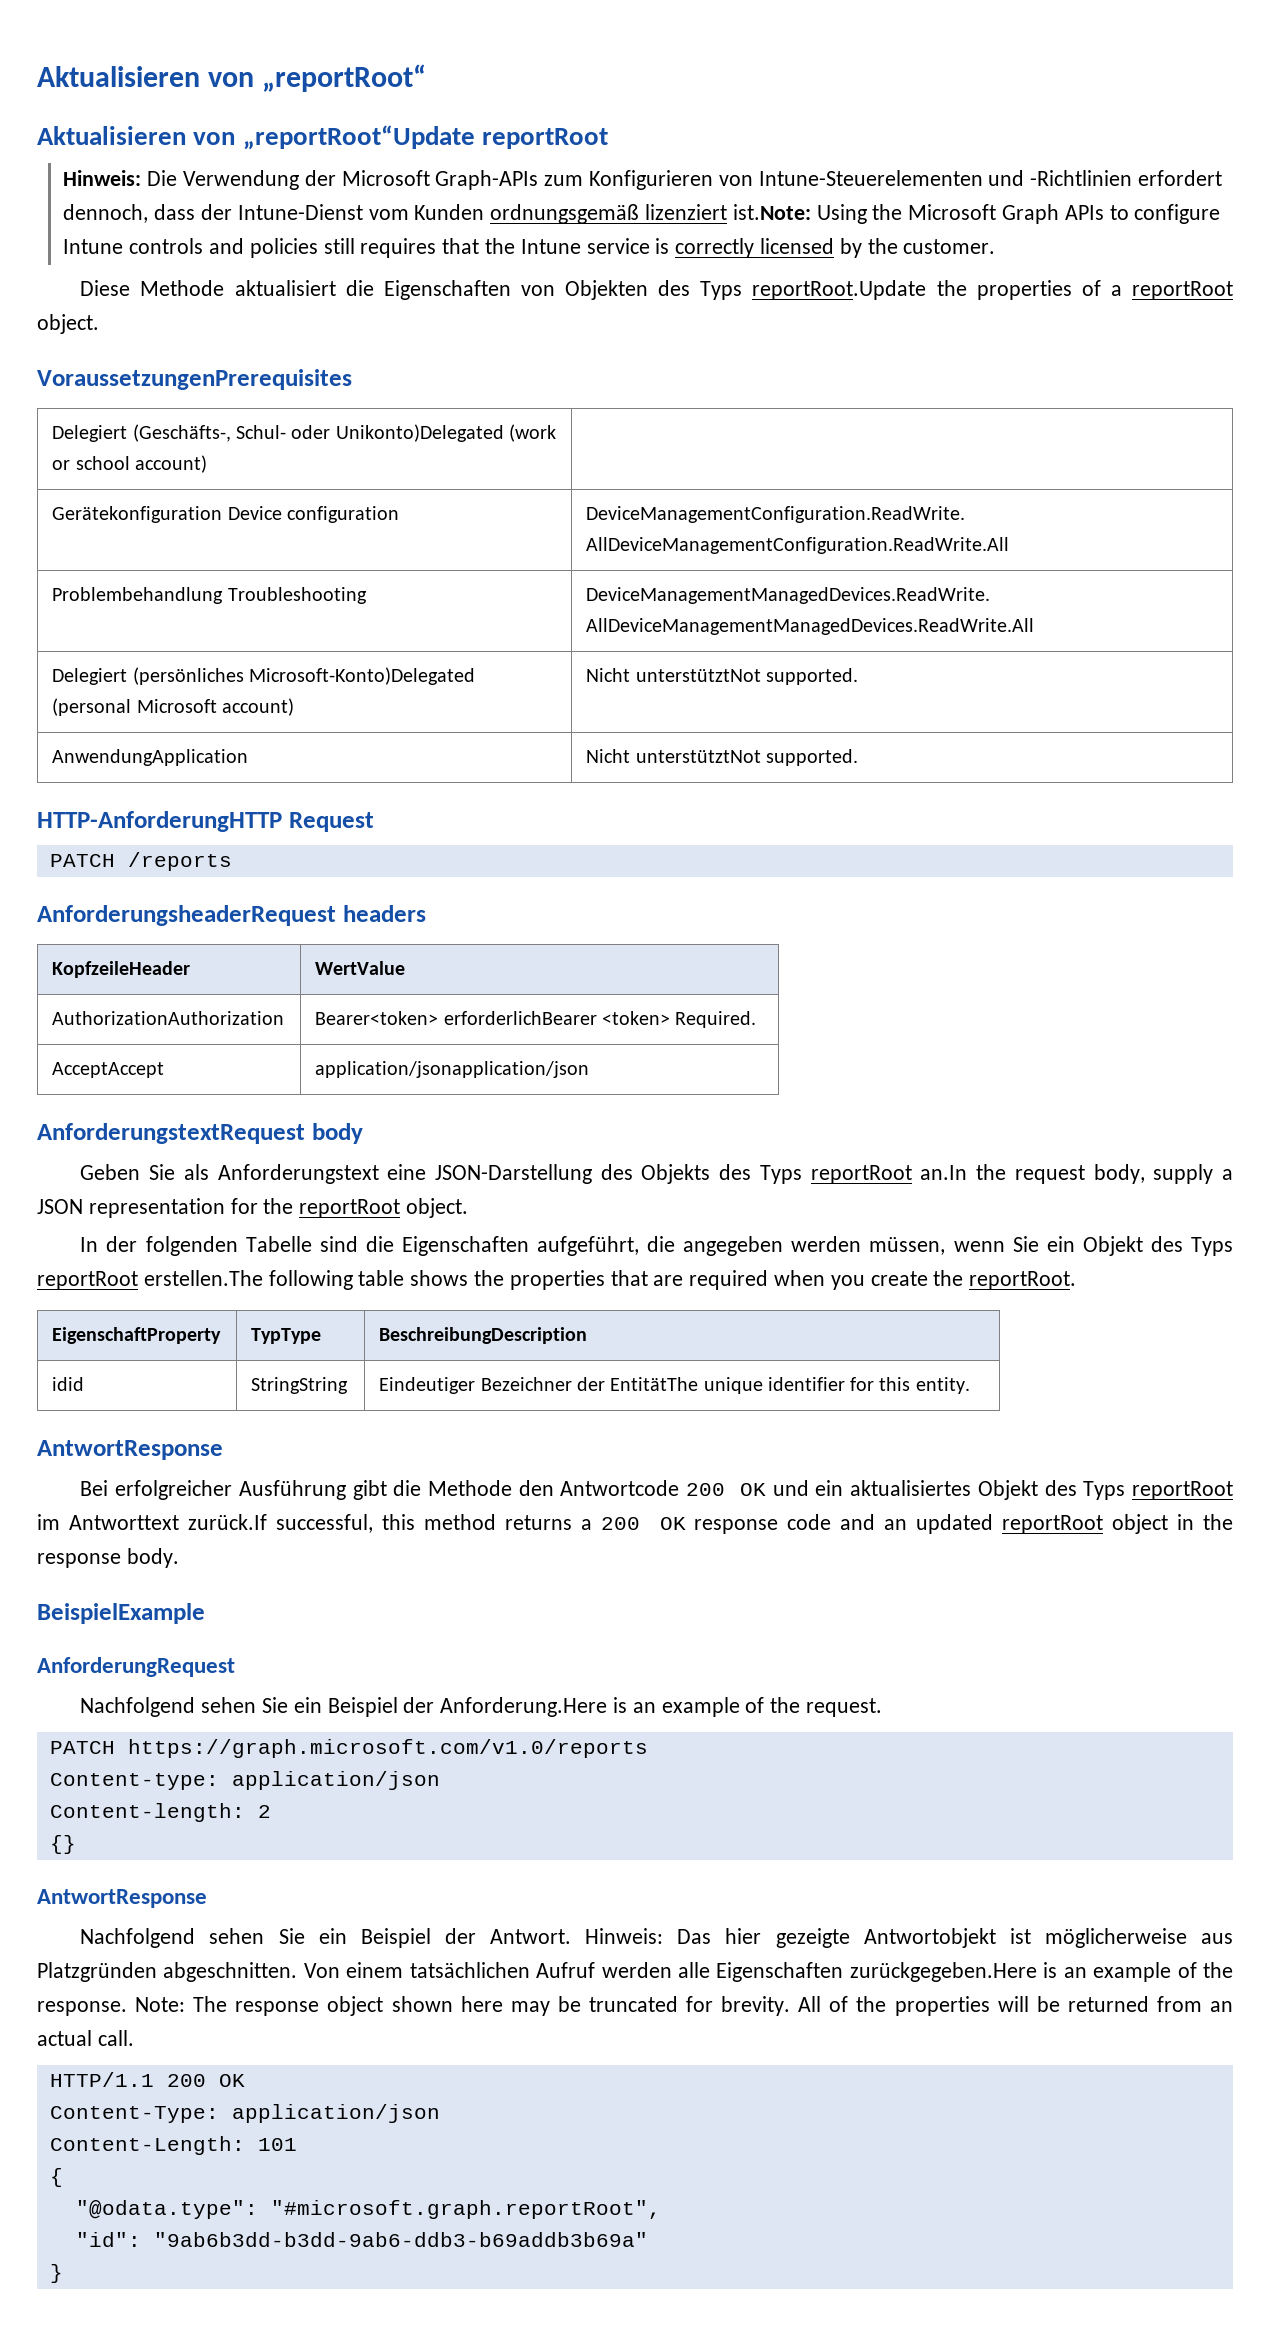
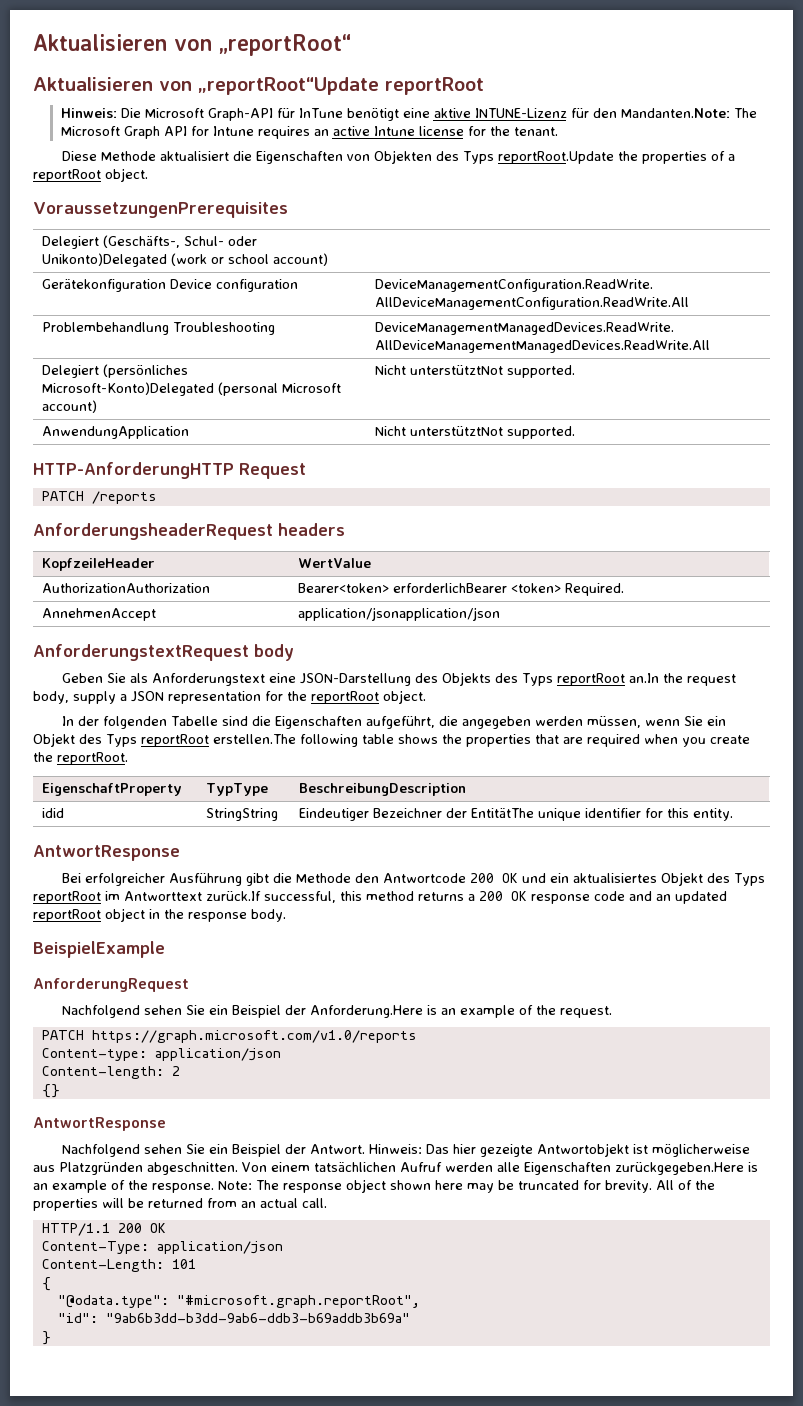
[182,170,1222,190] [63,204,1221,224] [63,238,996,258] Verwendung der Microsoft Graph-APIs zum Konfigurieren von Intune-Steuerelementen und -Richtlinien erfordert dennoch, dass der Intune-Dienst vom Kunden ordnungsgemäß lizenziert ist.Note: Using the Microsoft Graph APIs to configure Intune controls and policies still requires that the Intune service is correctly licensed by the customer. -> [144,107,757,121] [60,126,558,139] Microsoft Graph-API für InTune benötigt eine aktive INTUNE-Lizenz für den Mandanten.Note: The Microsoft Graph API for Intune requires an active Intune license for the tenant.
[52,1062,165,1078] AcceptAccept -> [41,608,156,621] AnnehmenAccept

